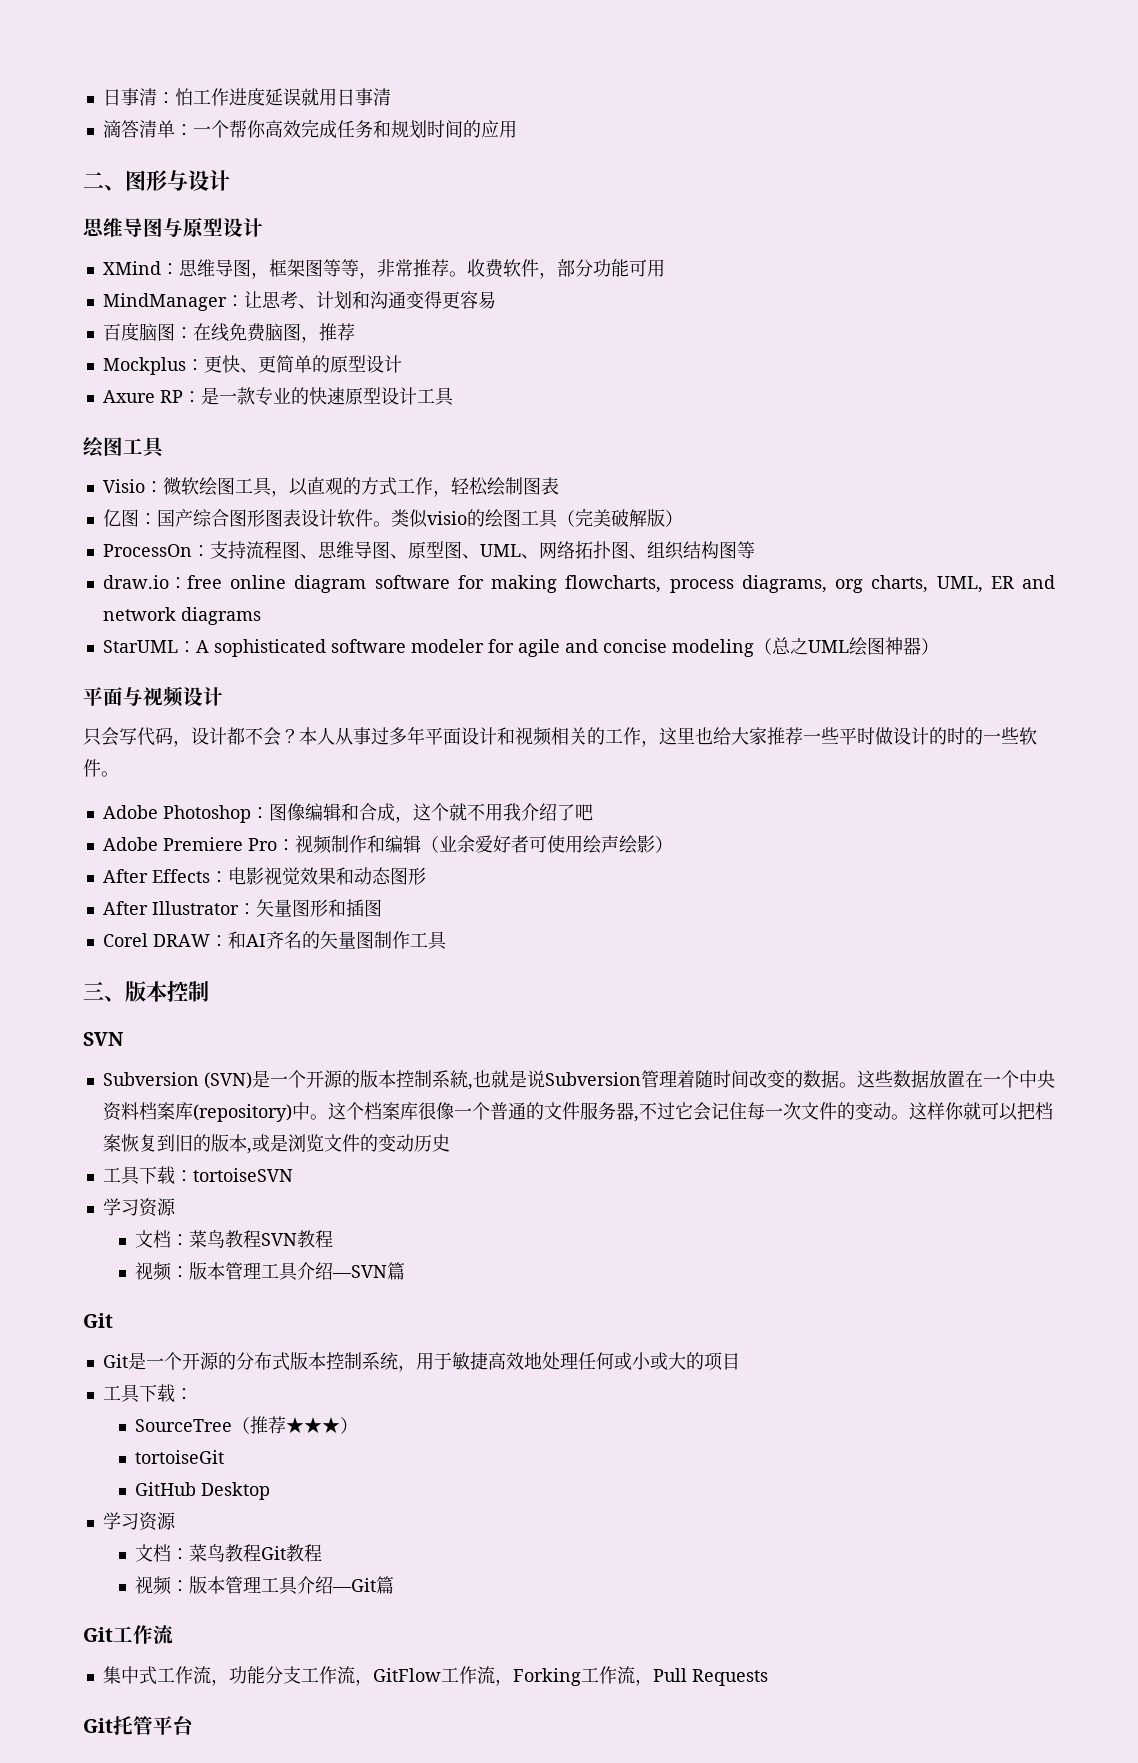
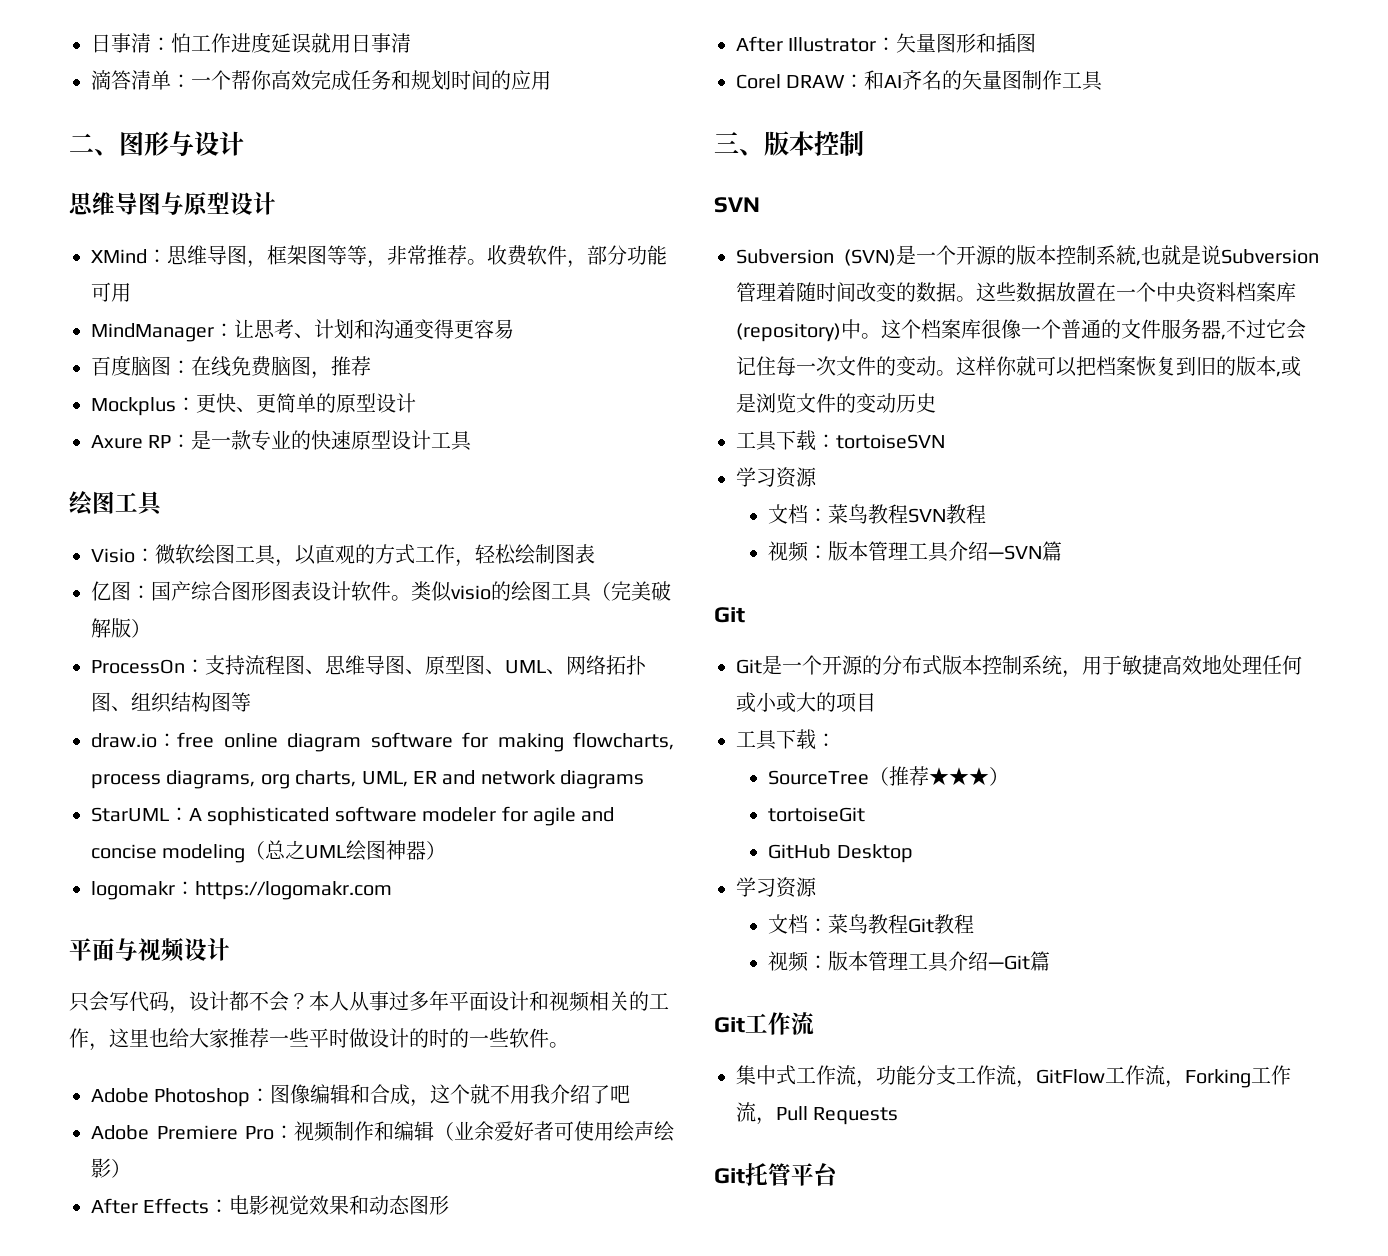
(939, 646) none -> [91,881,392,900] // logomakr：https://logomakr.com

